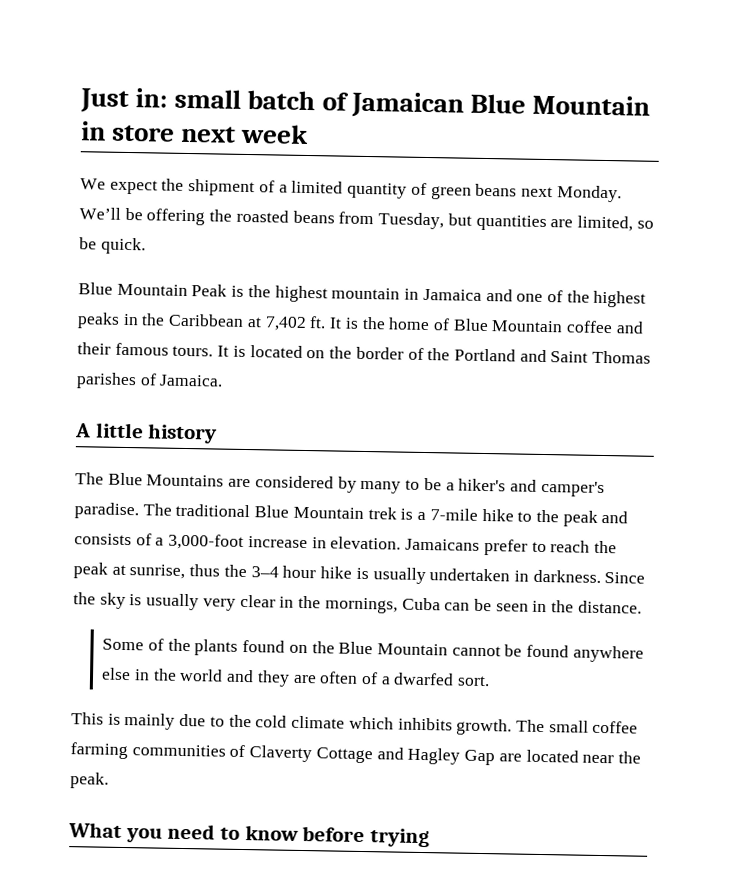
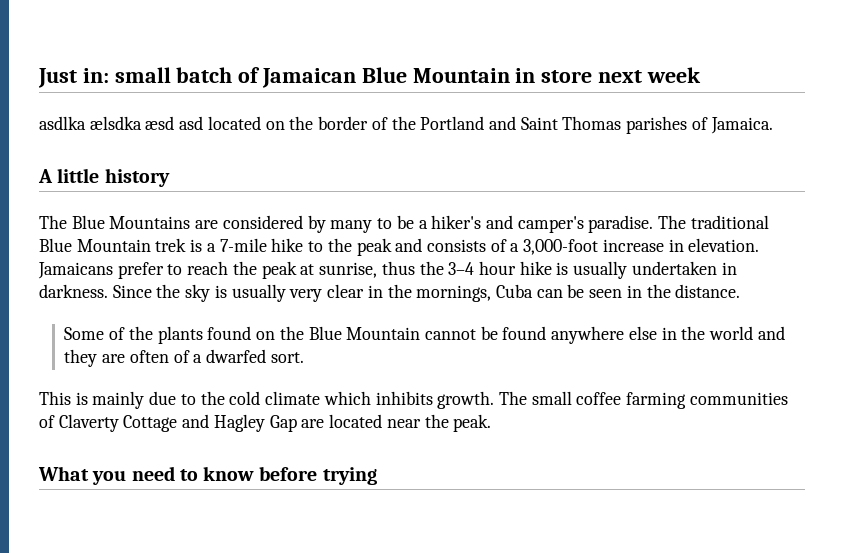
[80,178,622,203] [79,207,654,232] [79,237,146,255] [78,282,647,308] [77,312,644,334] [77,342,246,357] We expect the shipment of a limited quantity of green beans next Monday. We’ll be offering the roasted beans from Tuesday, but quantities are limited, so be quick. // Blue Mountain Peak is the highest mountain in Jamaica and one of the highest peaks in the Caribbean at 7,402 ft. It is the home of Blue Mountain coffee and their famous tours. It is -> [39,116,204,130] asdlka ælsdka æsd asd

